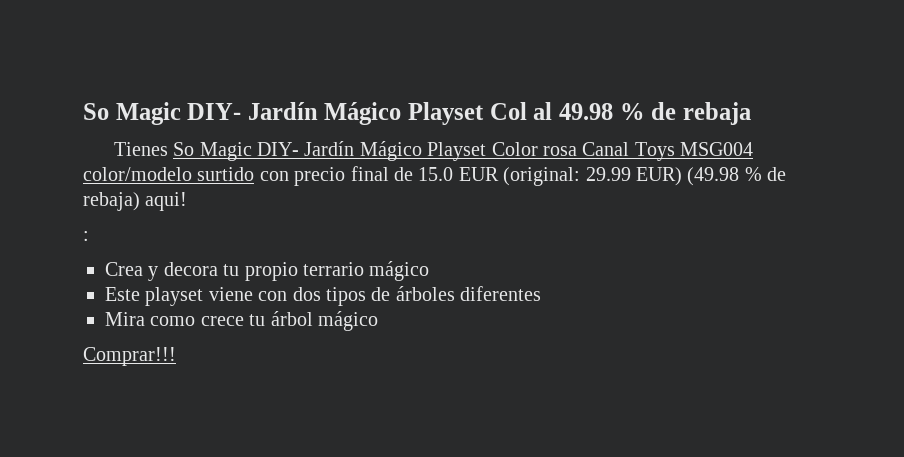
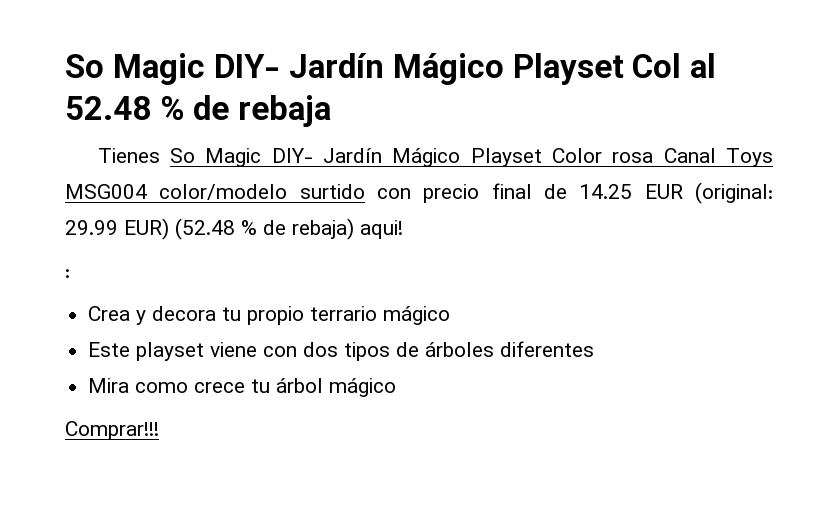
[558,103,613,120] 49.98 -> [65,96,151,120] 52.48
[418,167,454,181] 15.0 -> [579,184,633,199] 14.25
[687,167,740,186] (49.98 -> [175,218,235,240] (52.48

